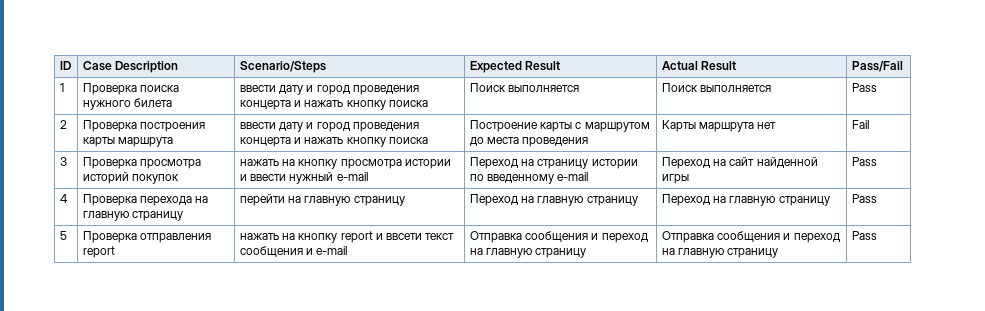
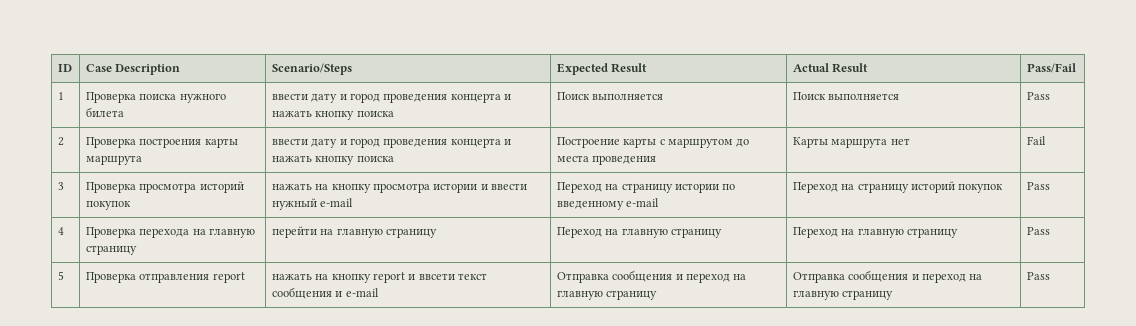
[729,157,818,168] [661,174,689,184] сайт найденной игры -> [857,181,1004,193] страницу историй покупок

